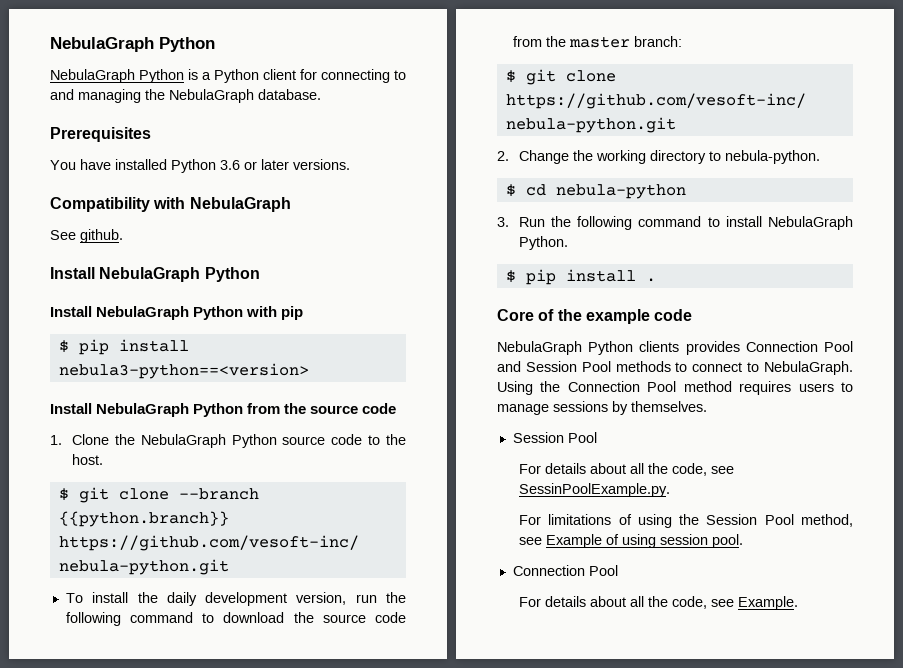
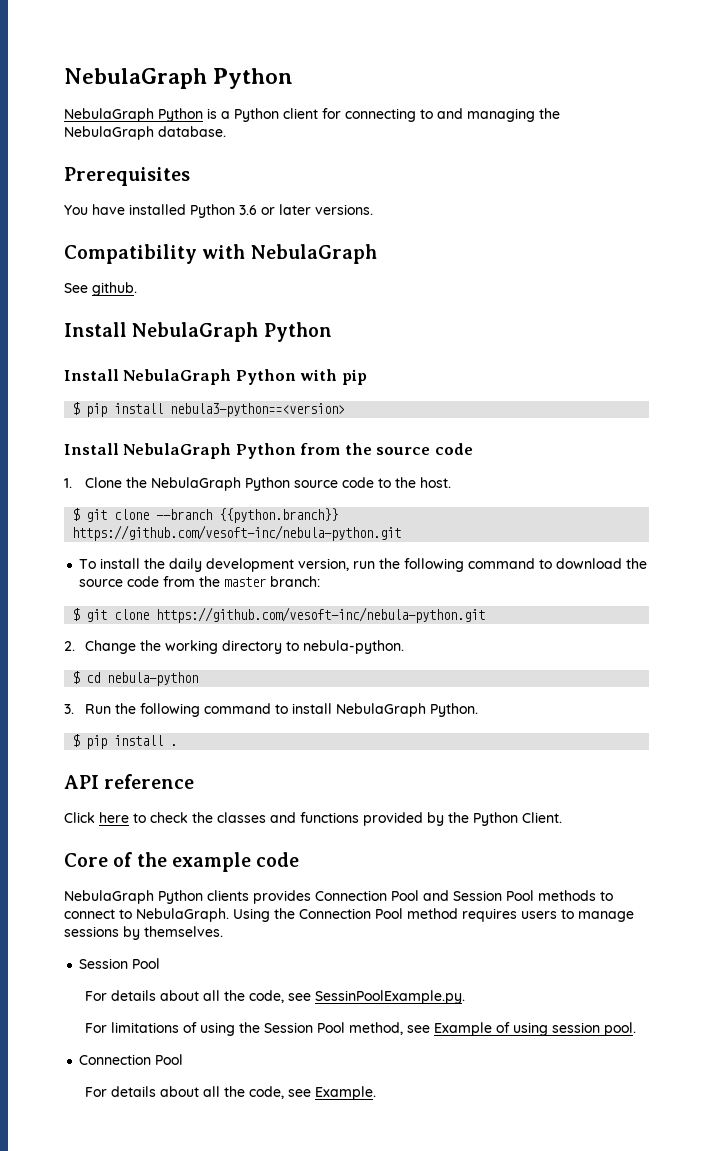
(656, 280) none -> [64,774,195,789] [64,812,562,826] // API reference // Click here to check the classes and functions provided by the Python Client.

